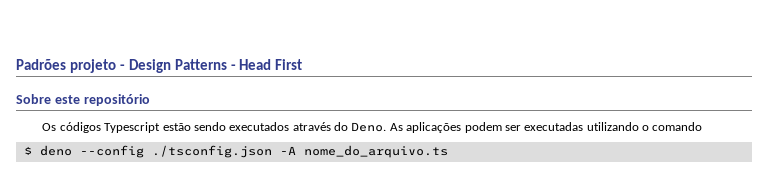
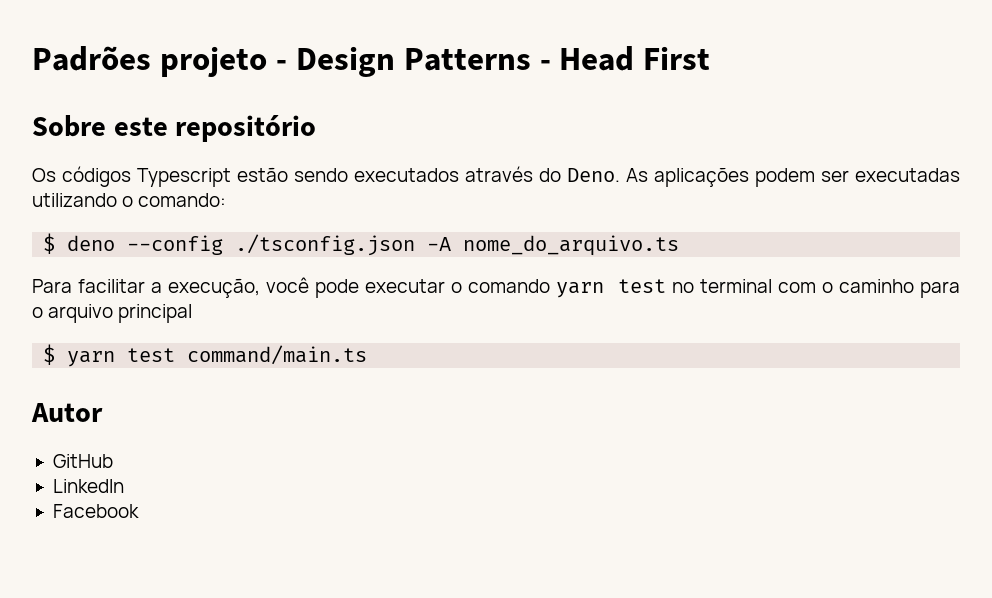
[652,122,703,131] comando -> [138,193,227,207] comando:
(448, 151) none -> [32,277,961,298] [32,304,193,323] [43,344,368,367] [31,403,103,422] [52,454,113,468] [52,479,124,493] [52,504,139,518] // Para facilitar a execução, você pode executar o comando yarn test no terminal com o caminho para o arquivo principal // $ yarn test command/main.ts // Autor // GitHub // LinkedIn // Facebook

